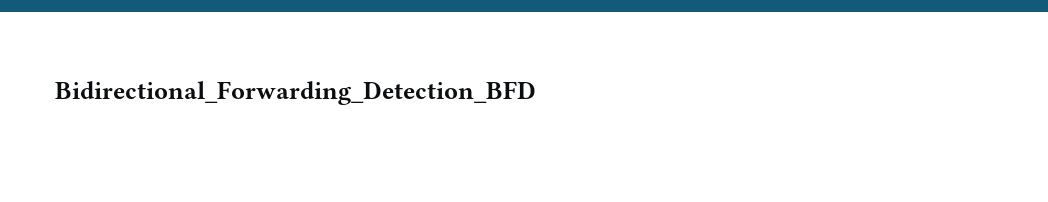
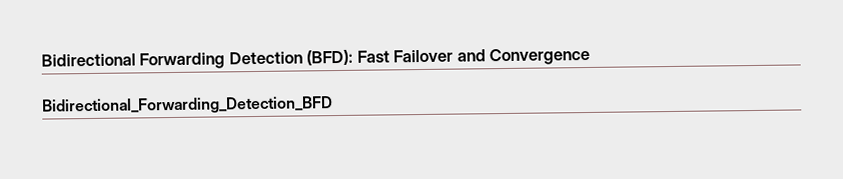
(55, 93) none -> [41,47,591,70] Bidirectional Forwarding Detection (BFD): Fast Failover and Convergence //

